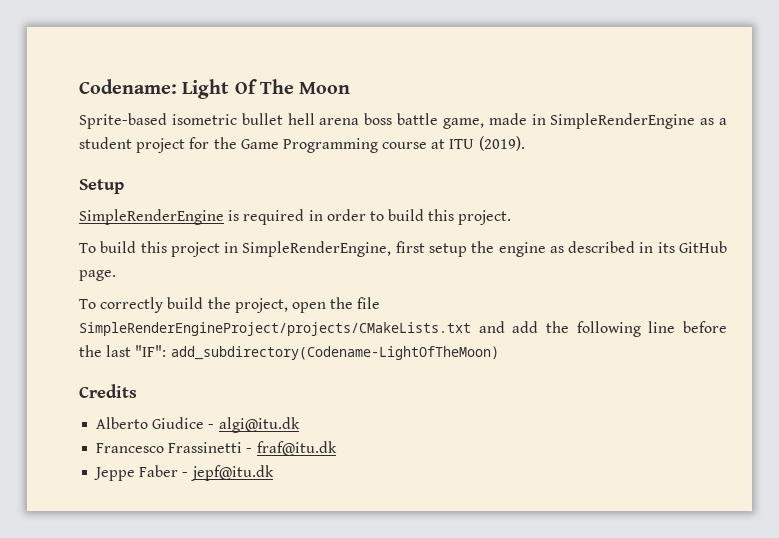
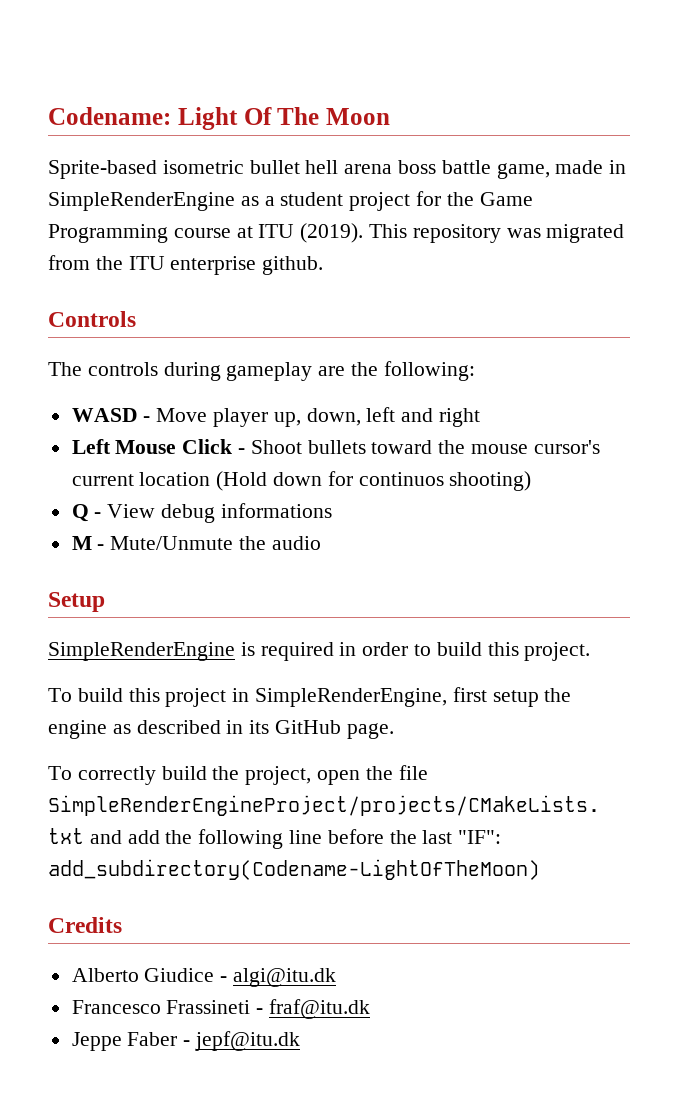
(525, 143) none -> [369,224,625,243] [48,255,324,275] [48,311,136,327] [48,361,475,381] [71,407,481,427] [71,439,600,454] [71,471,532,491] [71,503,332,523] [71,536,321,550] This repository was migrated from the ITU enterprise github. // Controls // The controls during gameplay are the following: // WASD - Move player up, down, left and right // Left Mouse Click - Shoot bullets toward the mouse cursor's current location (Hold down for continuos shooting) // Q - View debug informations // M - Mute/Unmute the audio
[168,442,243,453] Frassinetti -> [166,1000,251,1014] Frassineti

